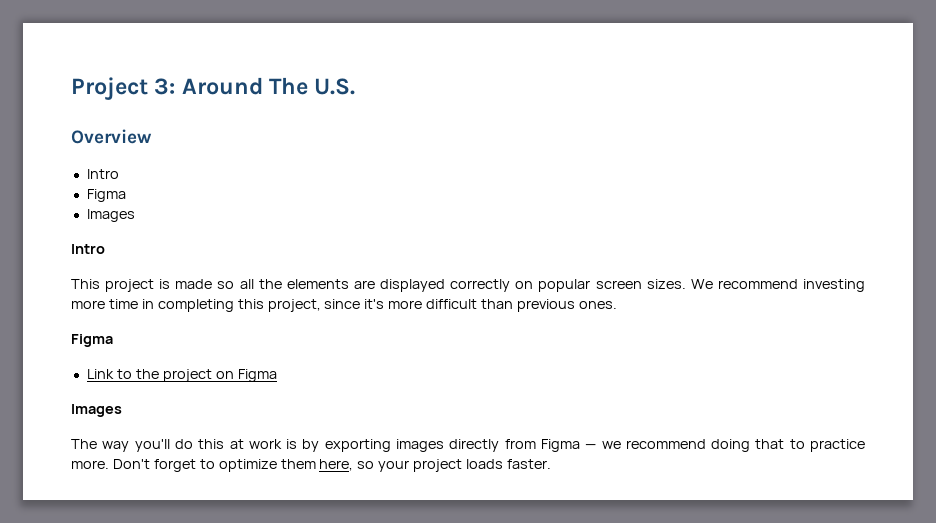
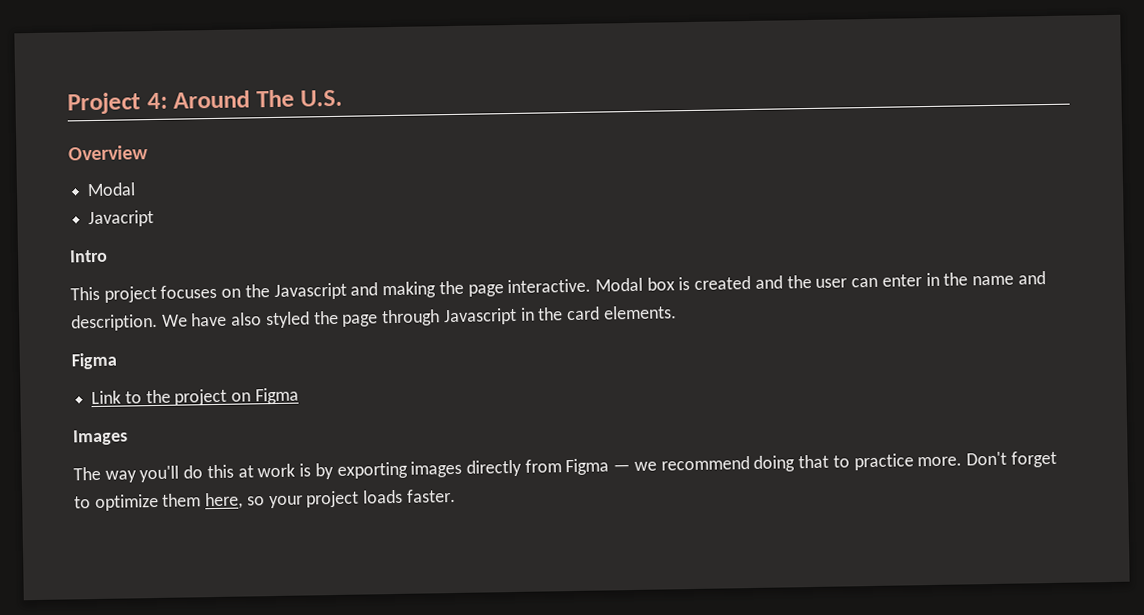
[154,78,176,95] 3: -> [146,92,168,110] 4:
[86,169,119,179] [86,189,126,202] [86,209,135,222] Intro // Figma // Images -> [87,182,137,197] [88,209,155,228] Modal // Javacript
[159,279,866,292] [71,299,617,312] is made so all the elements are displayed correctly on popular screen sizes. We recommend investing more time in completing this project, since it's more difficult than previous ones. -> [160,271,1046,300] [71,305,677,332] focuses on the Javascript and making the page interactive. Modal box is created and the user can enter in the name and description. We have also styled the page through Javascript in the card elements.

